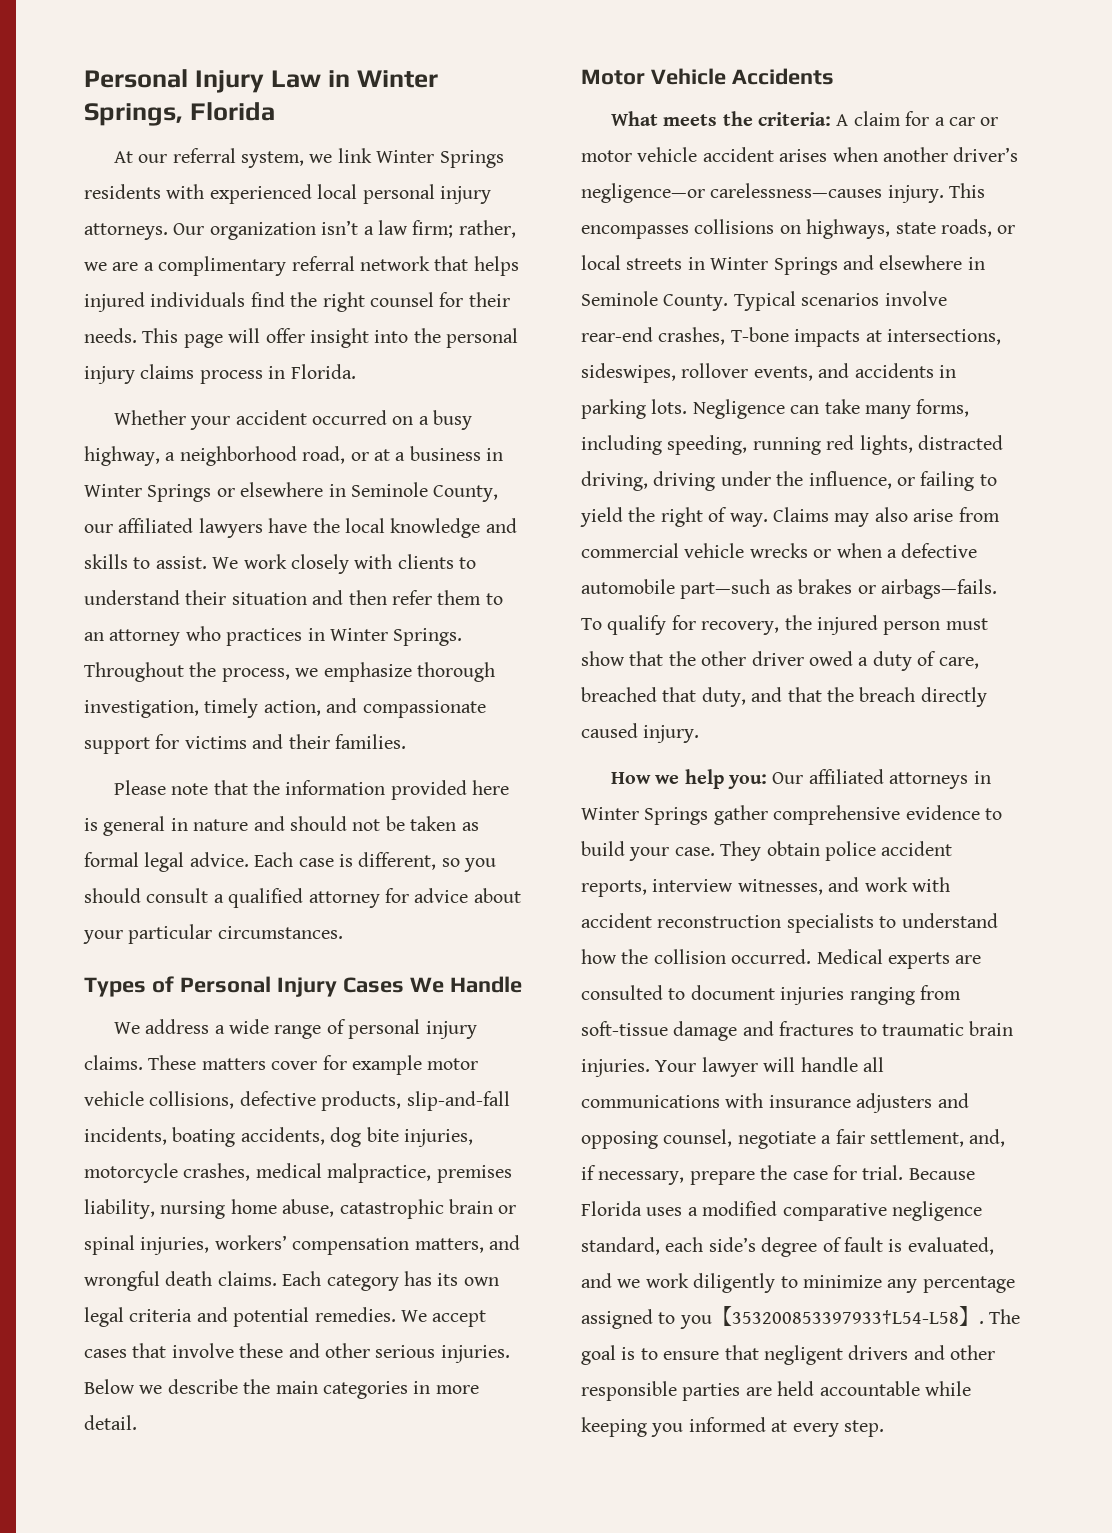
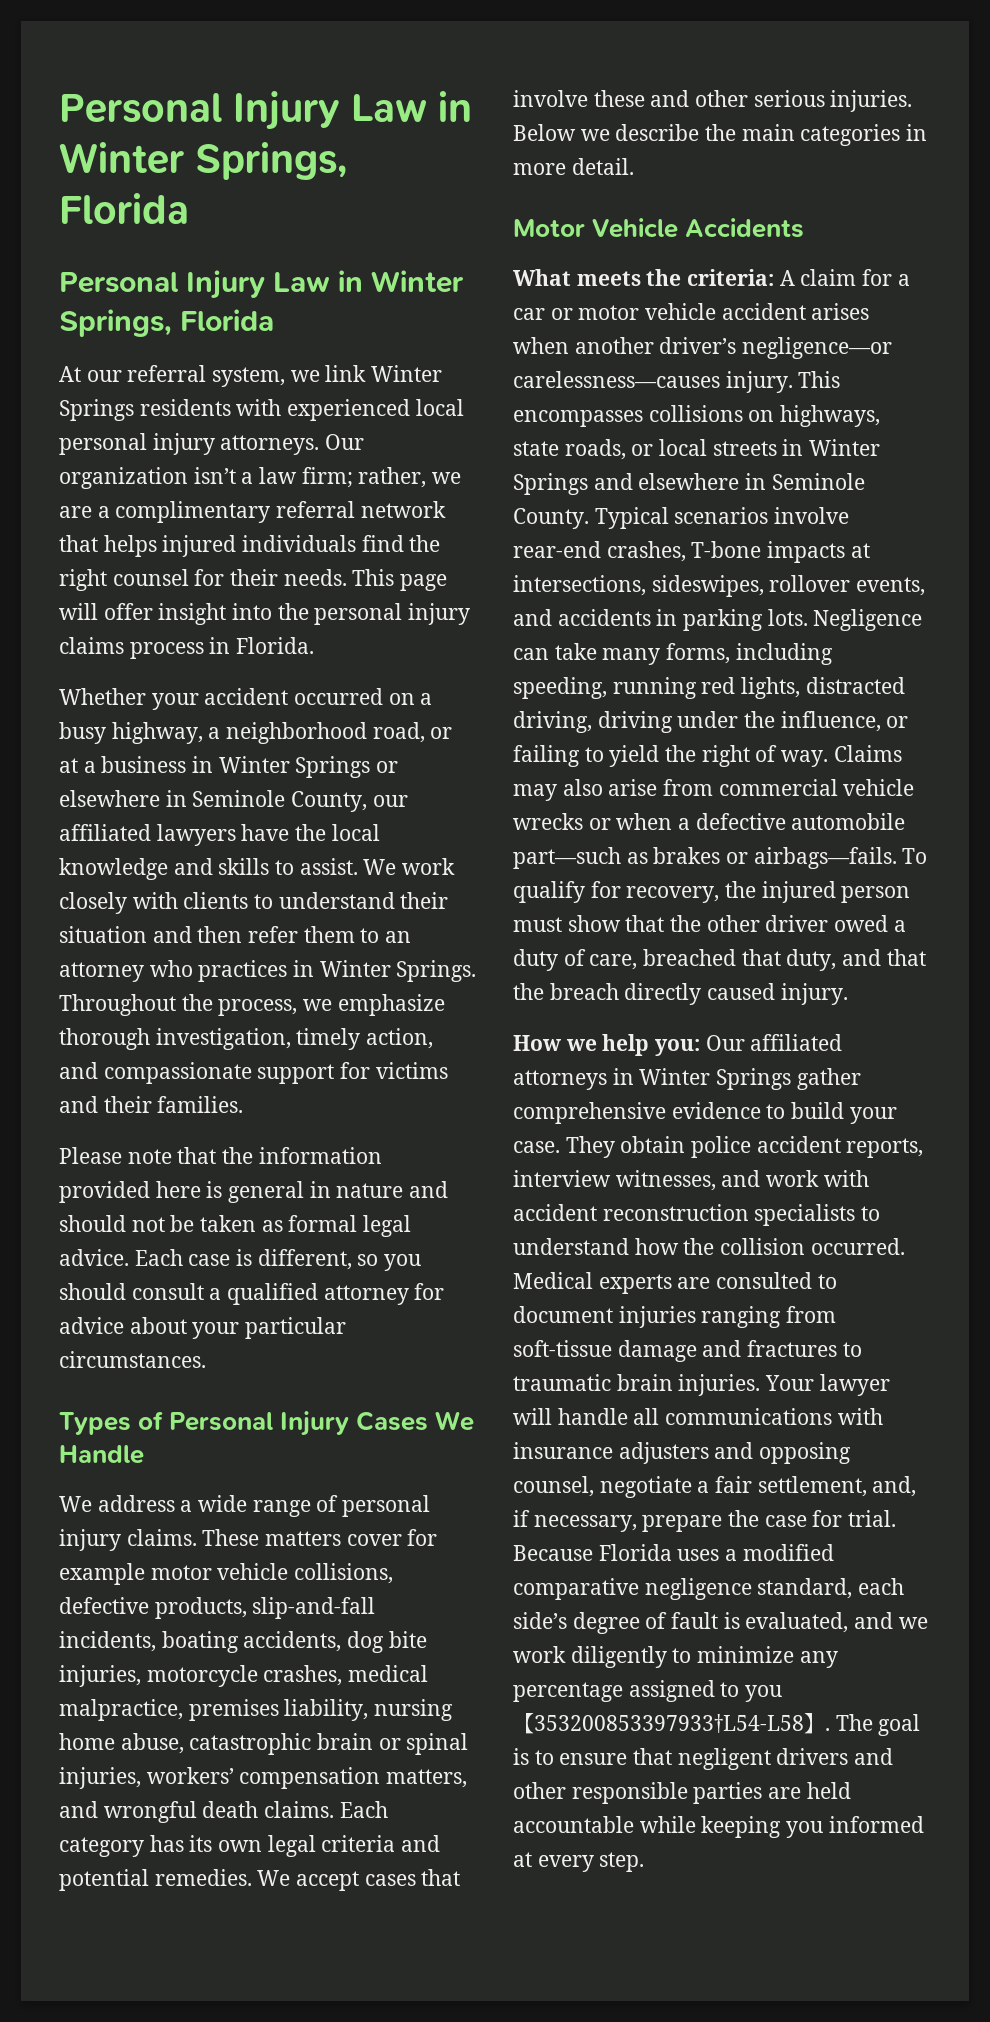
[84,69,438,93] [84,102,275,126] Personal Injury Law in Winter Springs, Florida -> [59,91,472,130] [59,142,347,180] [59,193,189,224] [59,270,465,299] [59,309,275,337] Personal Injury Law in Winter Springs, Florida // Personal Injury Law in Winter Springs, Florida

